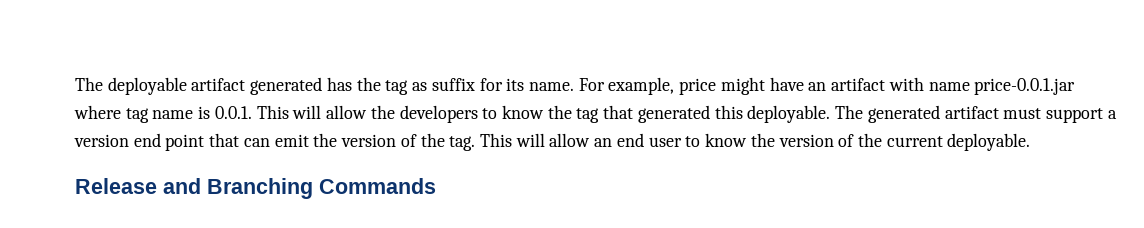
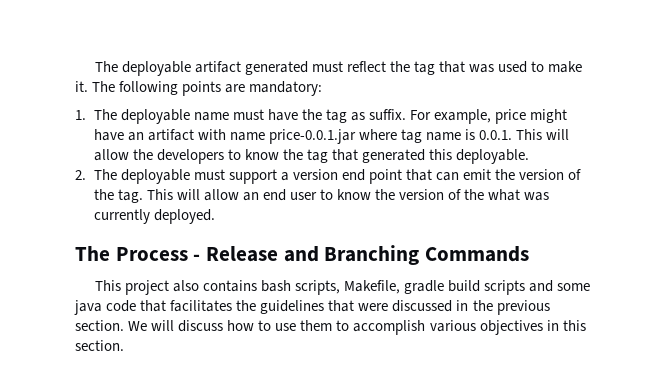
[326,77,574,95] has the tag as suffix for its name. -> [311,61,583,75] [75,81,323,96] [75,109,406,124] must reflect the tag that was used to make it. The following points are mandatory: // 1. The deployable name must have the tag as suffix.
[835,105,999,123] The generated artifact -> [75,169,190,184] // 2. The deployable
[886,133,1031,151] [75,178,436,199] current deployable. // Release and Branching Commands -> [488,189,550,201] [93,209,215,224] [75,245,530,265] [94,280,591,295] [74,300,550,315] [75,320,586,335] [75,340,124,351] what was currently deployed. // The Process - Release and Branching Commands // This project also contains bash scripts, Makefile, gradle build scripts and some java code that facilitates the guidelines that were discussed in the previous section. We will discuss how to use them to accomplish various objectives in this section.

